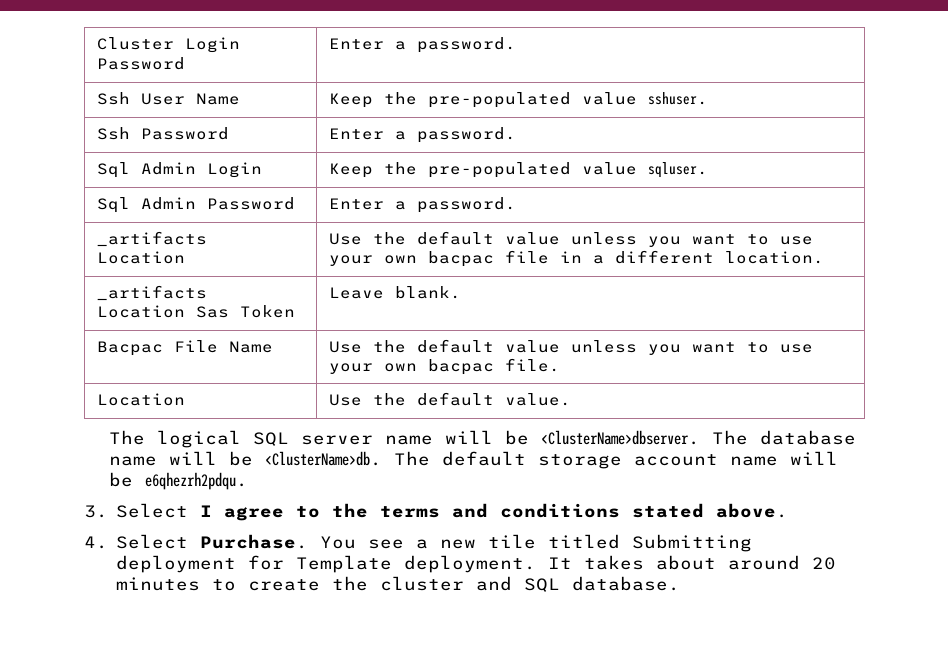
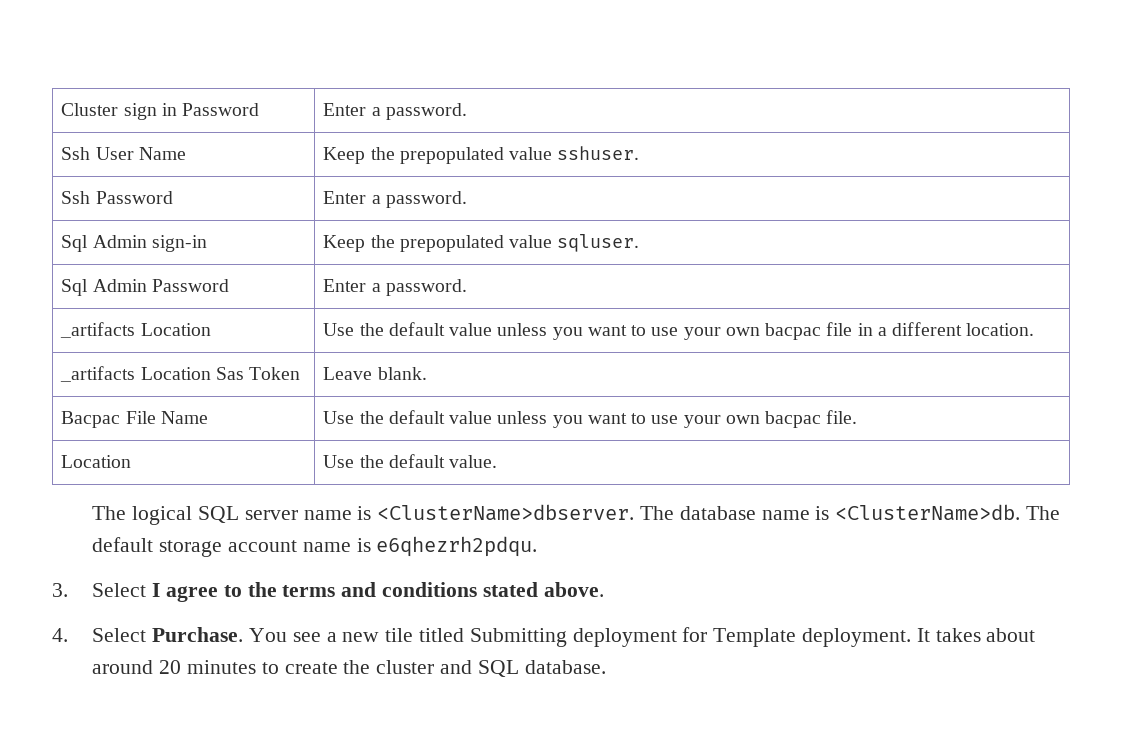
[184,37,240,53] Login -> [123,103,177,120] sign in
[427,92,571,108] pre-populated -> [399,147,504,164] prepopulated
[206,162,262,178] [328,162,571,178] Login | Keep the pre-populated -> [151,235,207,252] [323,235,504,252] sign-in | Keep the prepopulated
[444,430,529,445] will be -> [357,506,372,520] is
[168,451,253,466] will be -> [815,506,830,520] is
[789,451,838,465] [108,472,133,487] will be -> [356,538,371,552] is

